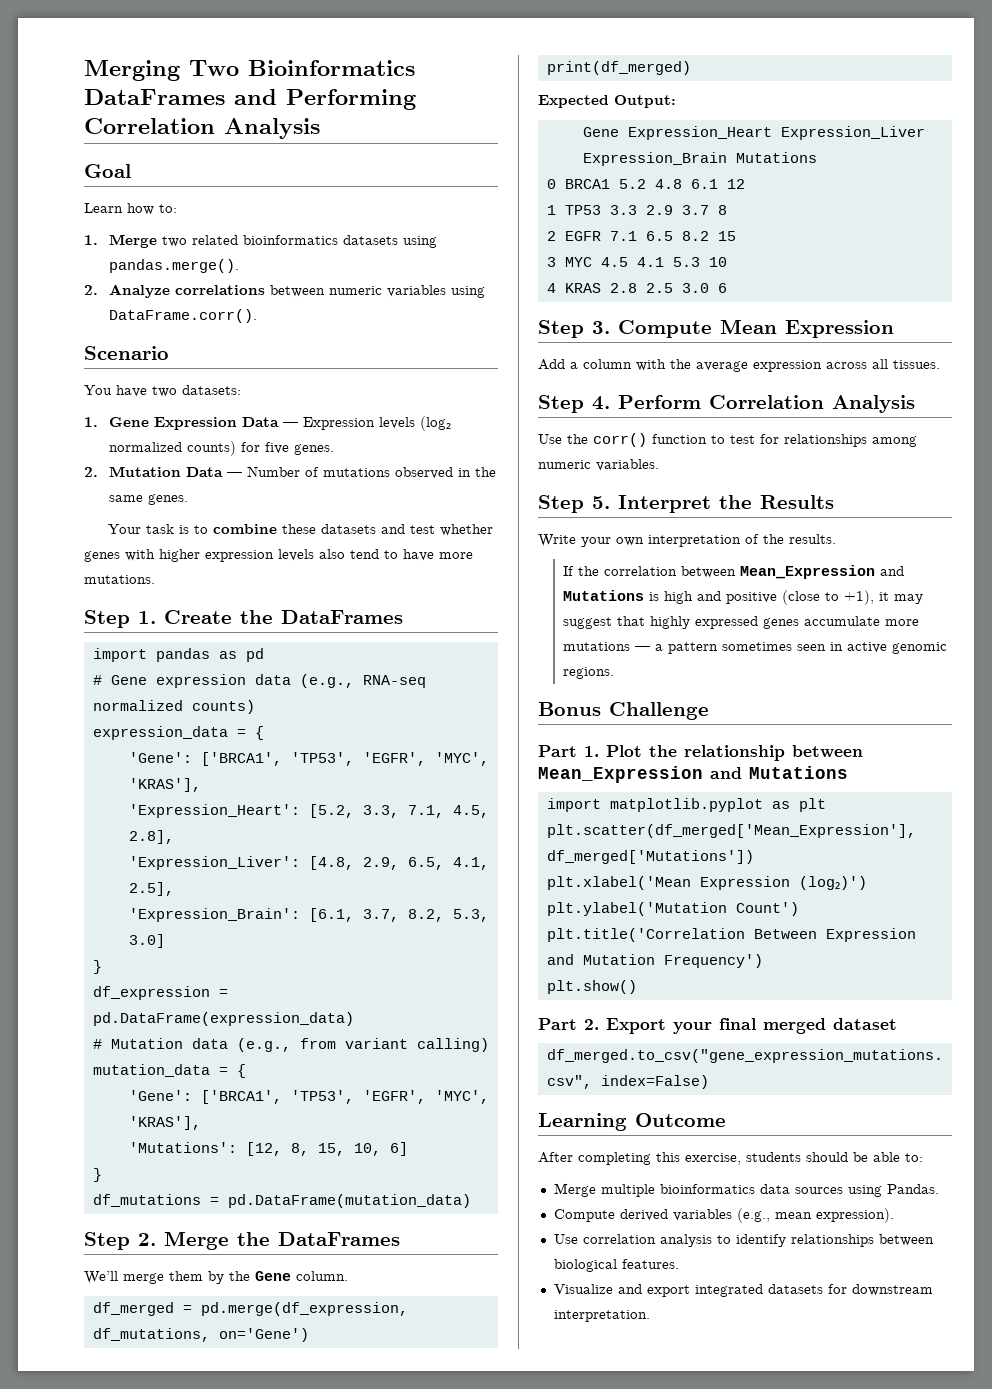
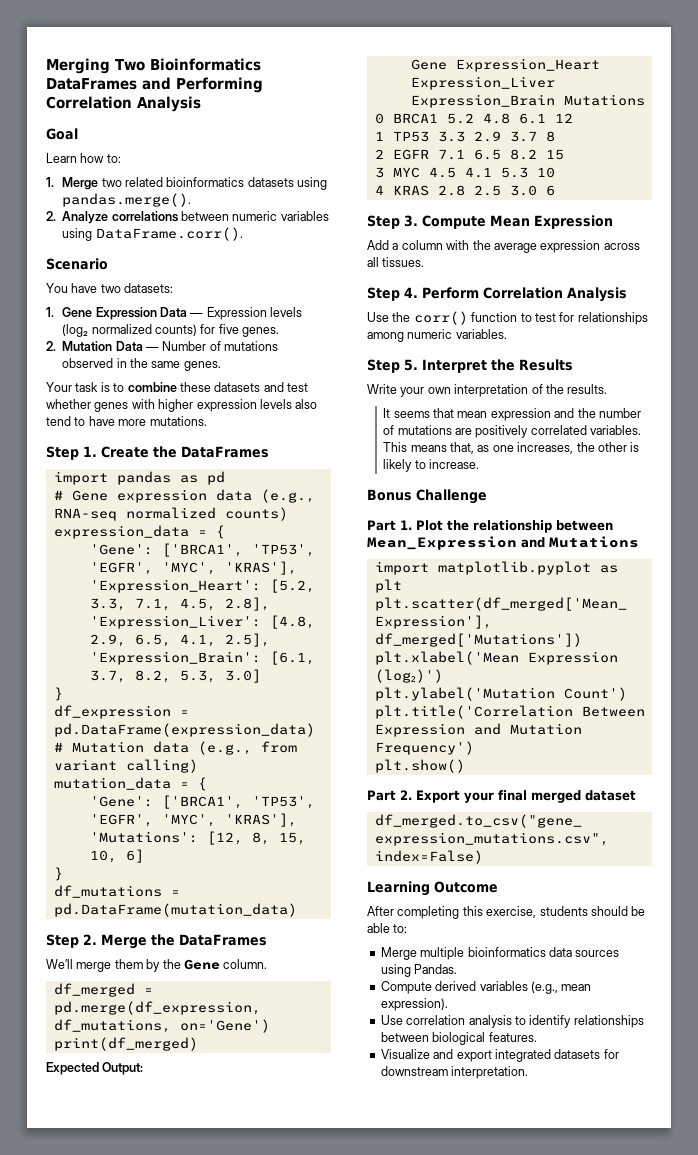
[562,565,904,579] [562,590,923,605] [562,616,919,629] [562,642,947,654] [562,667,614,679] If the correlation between Mean_Expression and Mutations is high and positive (close to +1), it may suggest that highly expressed genes accumulate more mutations — a pattern sometimes seen in active genomic regions. -> [383,408,641,421] [383,425,642,438] [383,442,640,454] [383,459,480,472] It seems that mean expression and the number of mutations are positively correlated variables. This means that, as one increases, the other is likely to increase.

